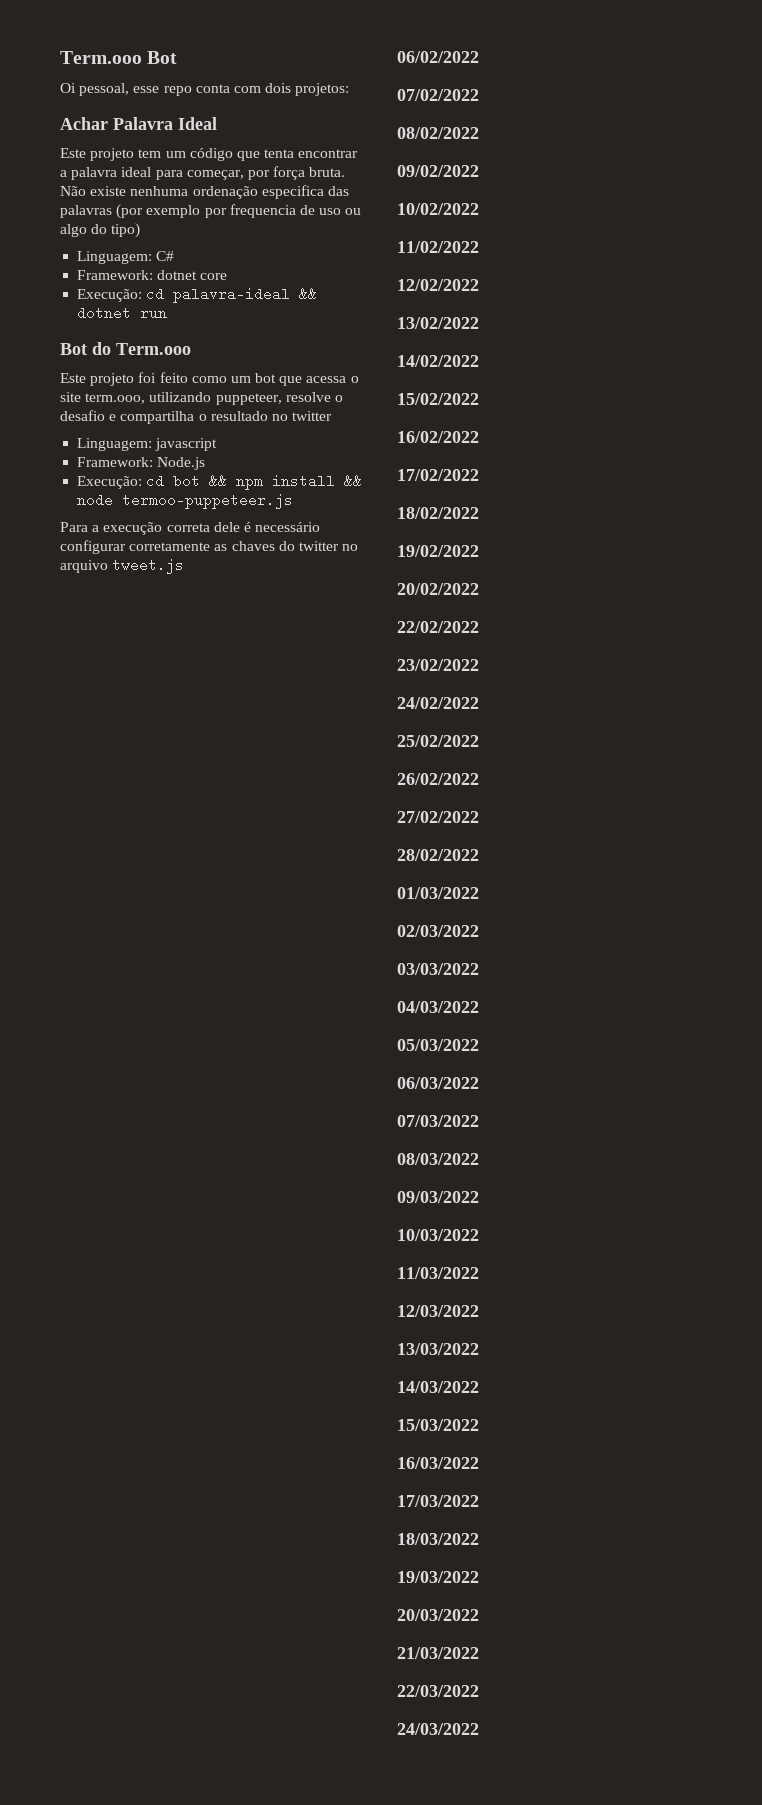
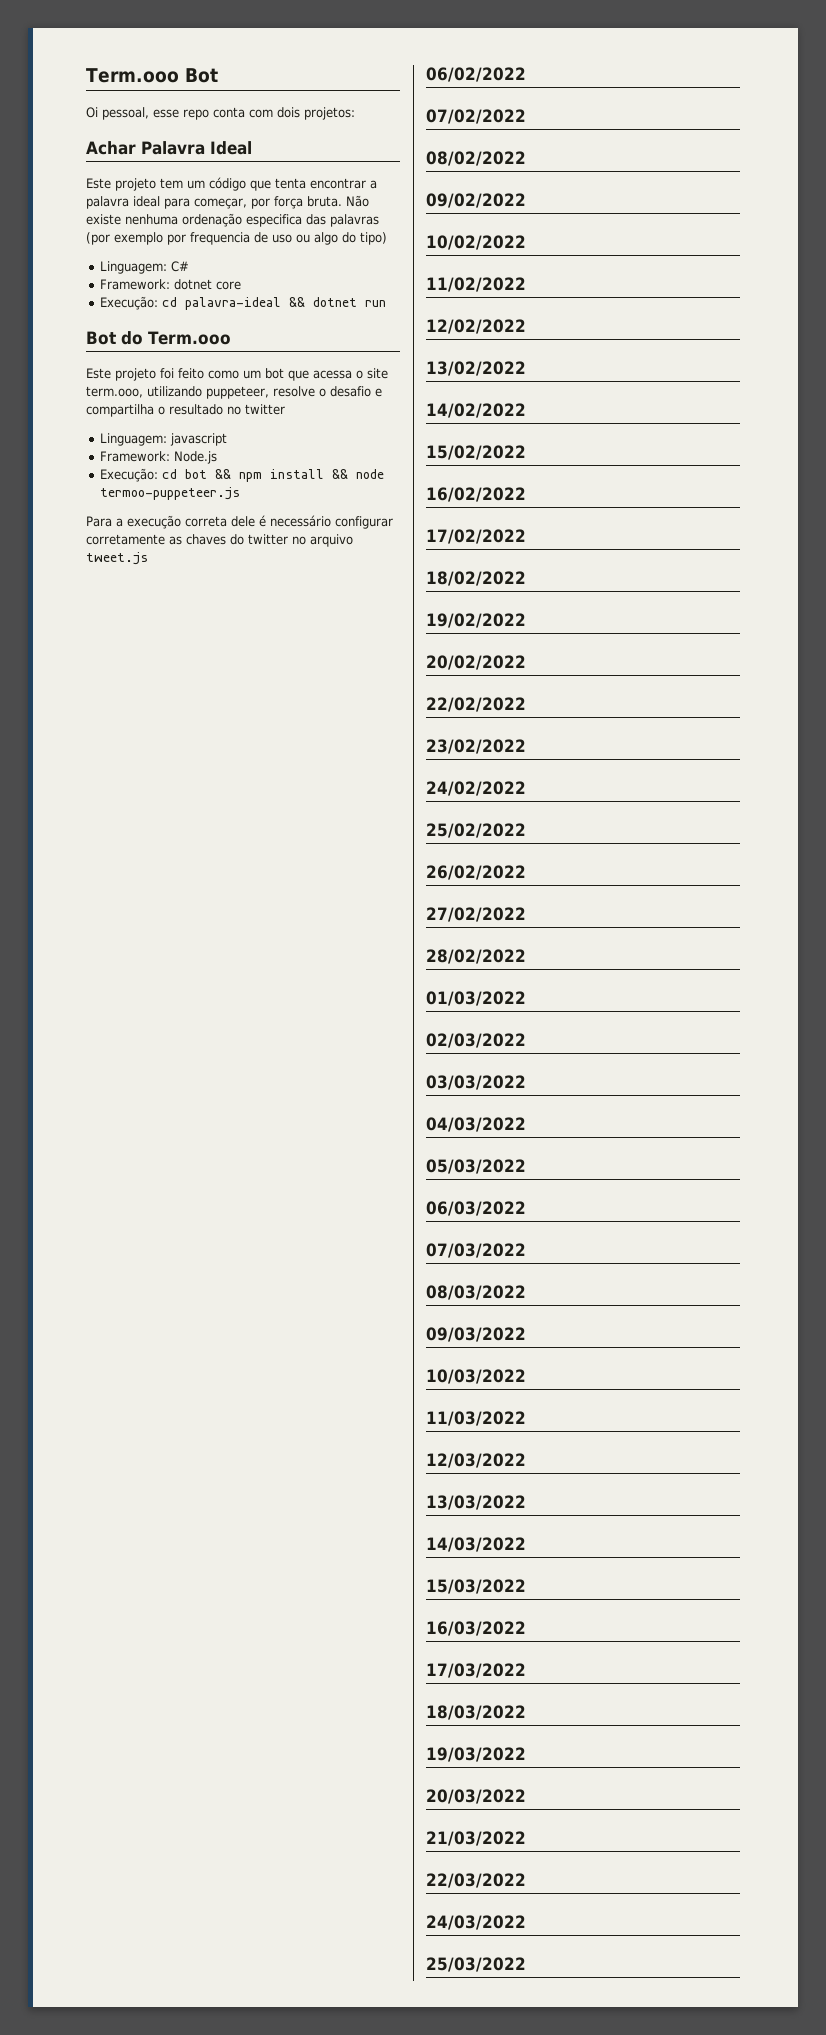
(479, 1729) none -> [426,1957,526,1972] // 25/03/2022

